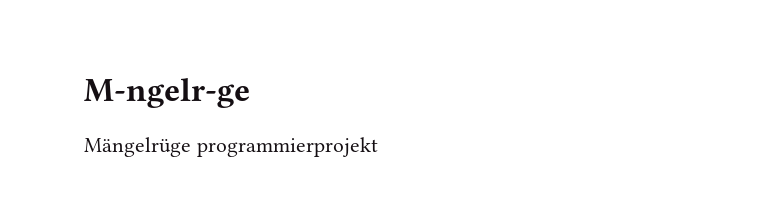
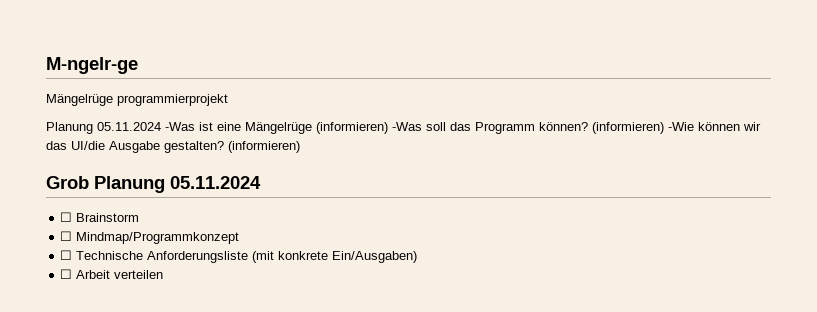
(378, 147) none -> [46,122,761,134] [46,141,300,153] [46,176,261,193] [60,212,140,222] [60,231,240,244] [60,250,418,263] [60,269,164,279] // Planung 05.11.2024 -Was ist eine Mängelrüge (informieren) -Was soll das Programm können? (informieren) -Wie können wir das UI/die Ausgabe gestalten? (informieren) // Grob Planung 05.11.2024 // ☐ Brainstorm // ☐ Mindmap/Programmkonzept // ☐ Technische Anforderungsliste (mit konkrete Ein/Ausgaben) // ☐ Arbeit verteilen

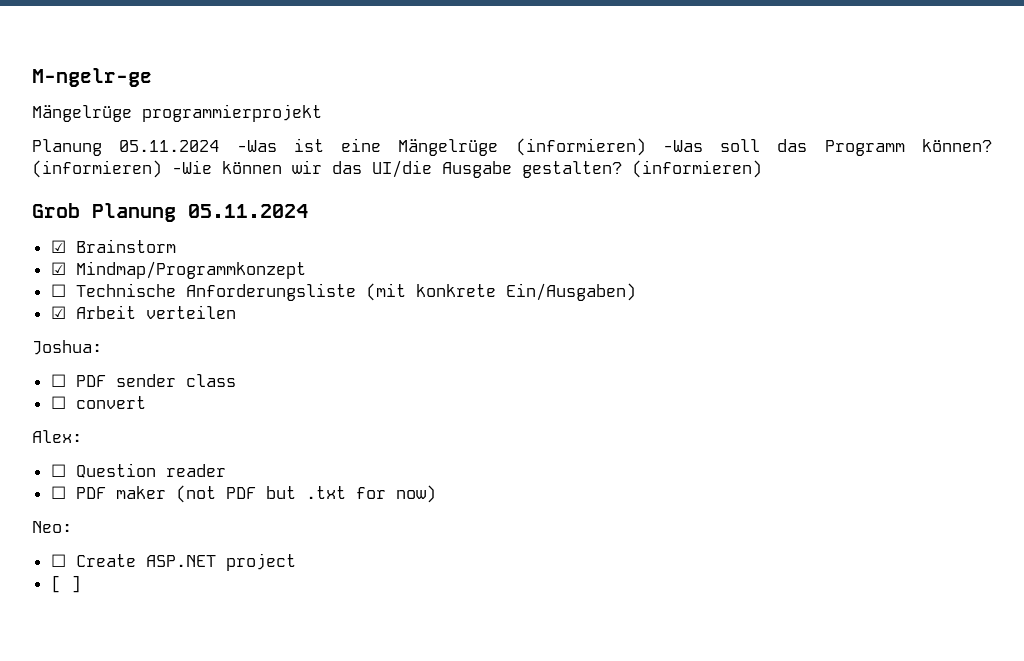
[60,212,73,222] ☐ -> [50,240,66,253] ☑
[60,231,73,241] ☐ -> [50,262,66,275] ☑
[60,269,73,279] ☐ -> [50,306,66,319] ☑
(164, 274) none -> [32,340,102,355] [50,374,236,387] [50,396,146,409] [32,430,82,443] [50,463,226,478] [50,485,436,503] [32,521,72,533] [50,553,296,571] [50,575,81,593] // Joshua: // ☐ PDF sender class // ☐ convert // Alex: // ☐ Question reader // ☐ PDF maker (not PDF but .txt for now) // Neo: // ☐ Create ASP.NET project // [ ]

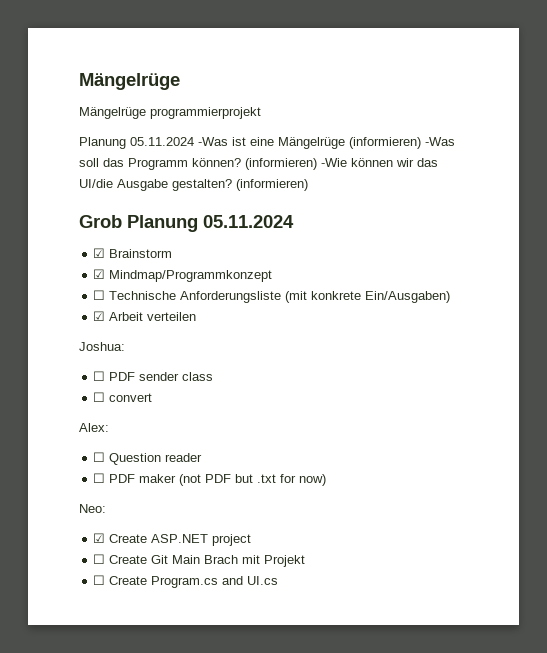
[32,68,152,87] M-ngelr-ge -> [79,73,180,90] Mängelrüge
[50,554,66,567] ☐ -> [93,533,106,543] ☑
[50,575,81,593] [ ] -> [93,554,306,567] [93,575,279,588] ☐ Create Git Main Brach mit Projekt // ☐ Create Program.cs and UI.cs

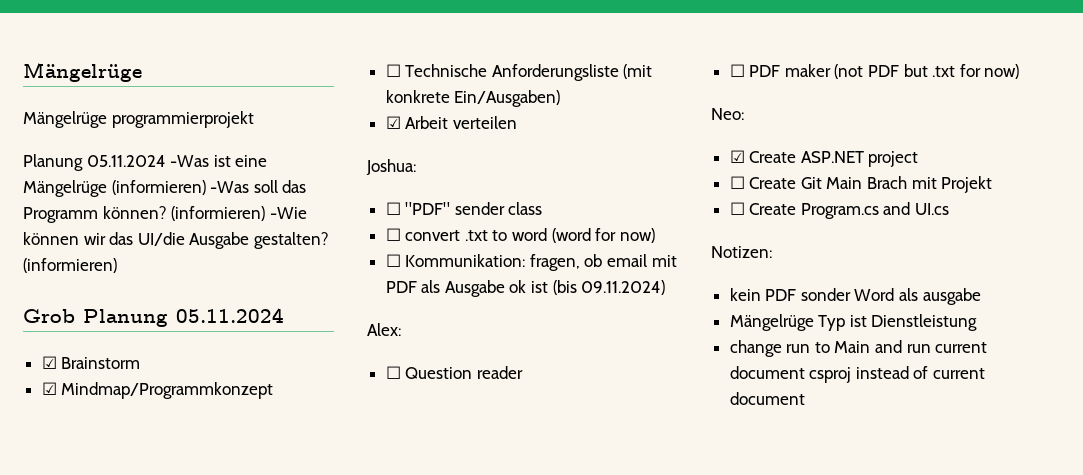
[109,372,136,381] PDF -> [405,202,451,215] "PDF"
(153, 397) none -> [464,228,655,243] [385,254,677,271] [385,280,666,297] .txt to word (word for now) // ☐ Kommunikation: fragen, ob email mit PDF als Ausgabe ok ist (bis 09.11.2024)
(279, 580) none -> [711,246,772,258] [729,288,981,305] [729,314,978,331] [729,340,988,357] [729,366,986,383] [729,392,805,405] // Notizen: // kein PDF sonder Word als ausgabe // Mängelrüge Typ ist Dienstleistung // change run to Main and run current document csproj instead of current document

